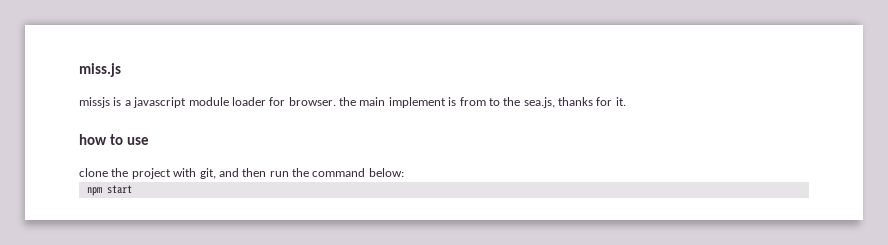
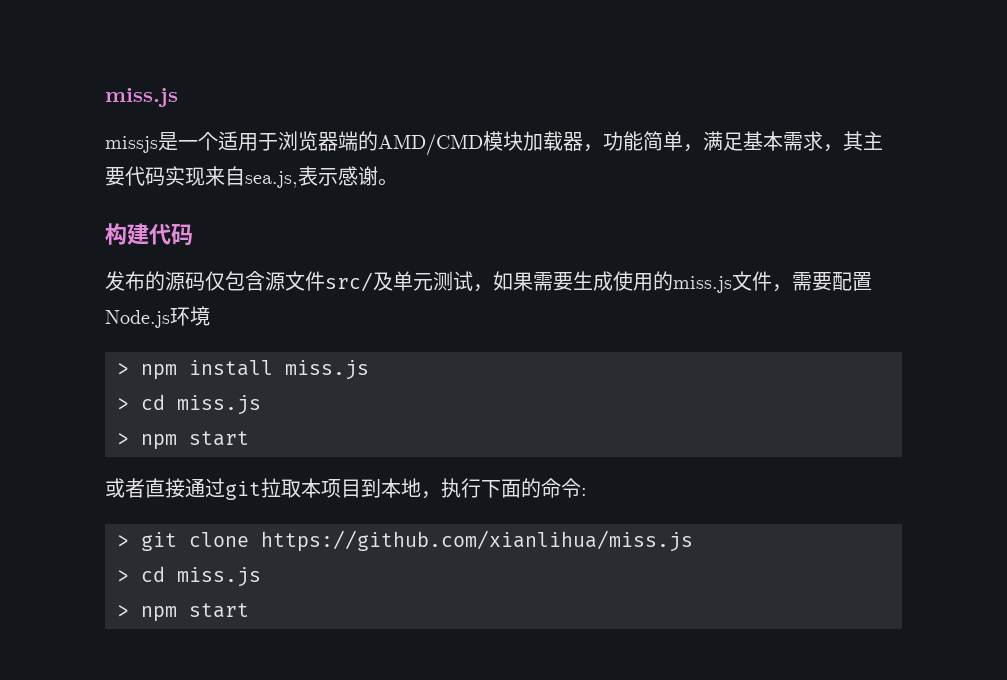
[113,97,626,108] [79,134,149,145] [79,168,404,179] is a javascript module loader for browser. the main implement is from to the sea.js, thanks for it. // how to use // clone the project with git, and then run the command below: // -> [158,131,883,156] [105,166,398,188] [105,223,193,246] [105,271,872,293] [105,306,210,328] [117,360,369,380] [117,394,261,415] [117,431,249,450] [105,478,587,500] [117,530,693,552] [117,566,261,587] [117,605,129,617] 是一个适用于浏览器端的AMD/CMD模块加载器，功能简单，满足基本需求，其主要代码实现来自sea.js,表示感谢。 // 构建代码 // 发布的源码仅包含源文件src/及单元测试，如果需要生成使用的miss.js文件，需要配置Node.js环境 // > npm install miss.js // > cd miss.js // > npm start // 或者直接通过git拉取本项目到本地，执行下面的命令: // > git clone https://github.com/xianlihua/miss.js // > cd miss.js // >

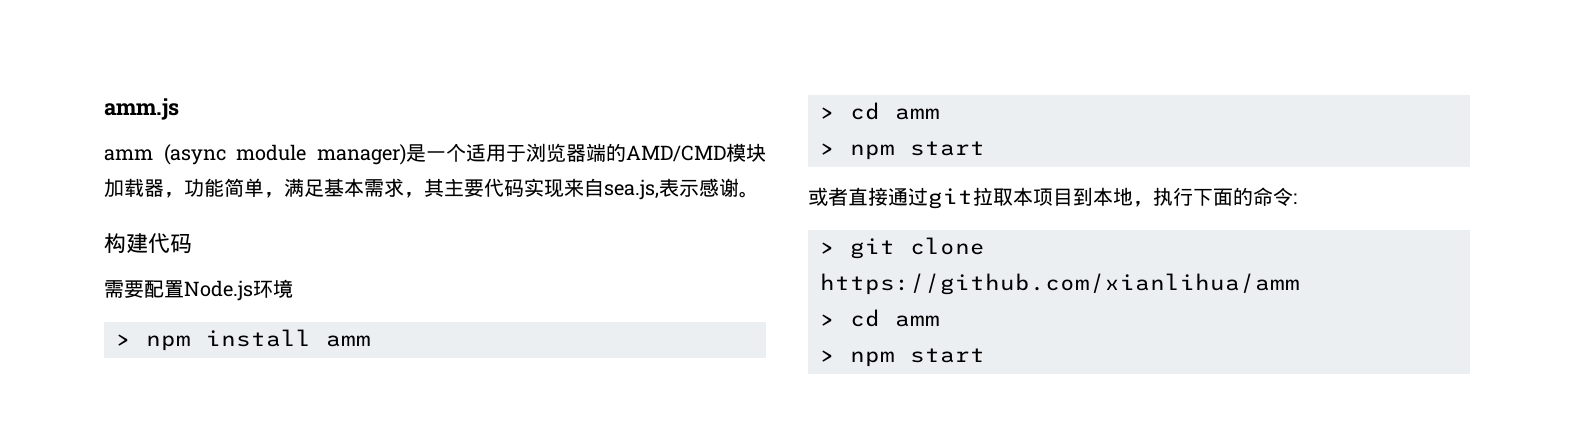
[105,88,178,107] [105,136,158,153] miss.js // missjs -> [104,98,179,120] [104,144,406,165] amm.js // amm (async module manager)
[105,271,792,293] 发布的源码仅包含源文件src/及单元测试，如果需要生成使用的miss.js文件， -> (192, 243) none
[285,360,369,380] [117,394,261,415] miss.js // > cd miss.js -> [326,335,371,347] [820,102,940,120] amm // > cd amm
[261,530,693,552] [117,566,261,587] https://github.com/xianlihua/miss.js // > cd miss.js -> [820,273,1300,295] [820,309,940,327] https://github.com/xianlihua/amm // > cd amm

